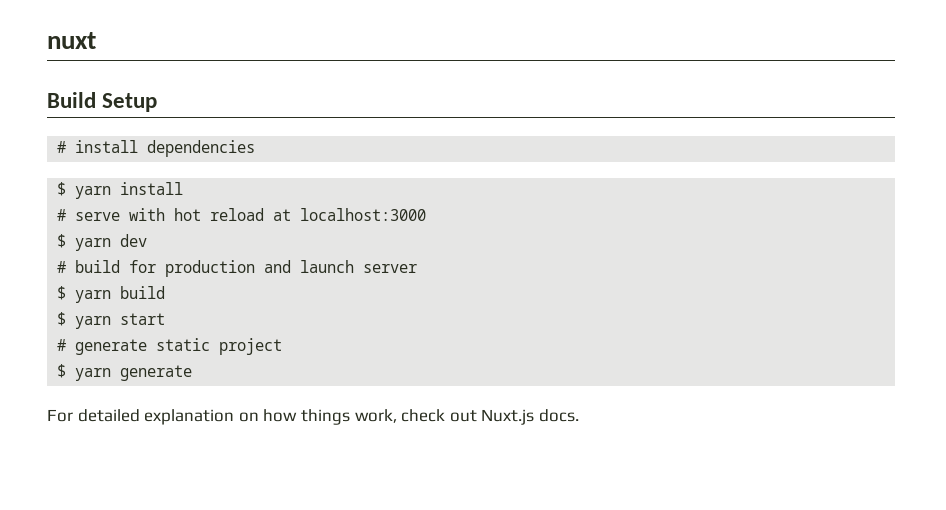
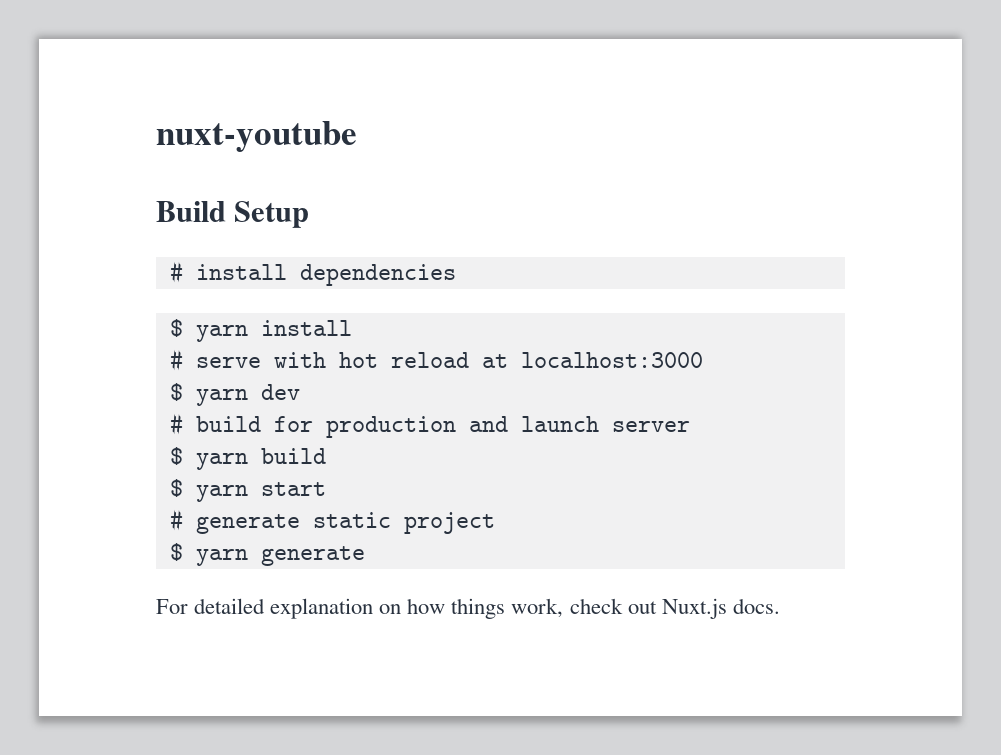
[47,32,96,49] nuxt -> [156,121,357,152] nuxt-youtube

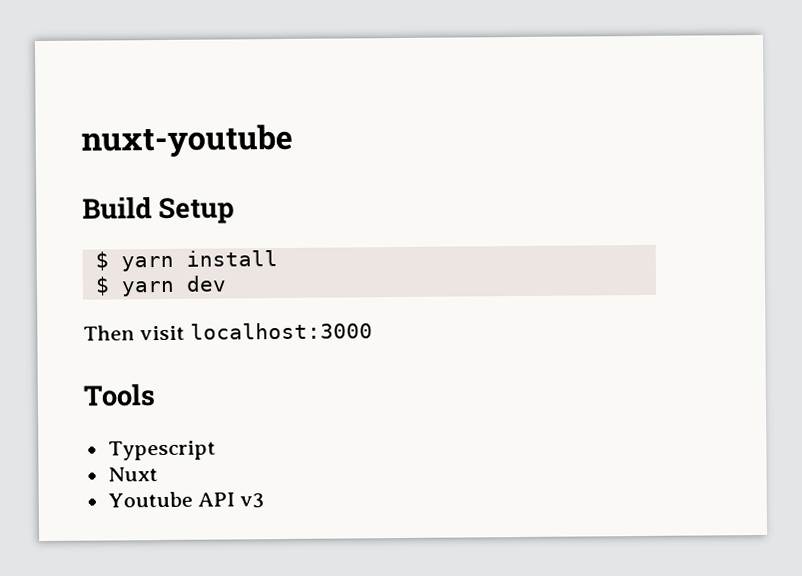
[169,261,456,286] // # install dependencies -> (236, 211) none
[169,349,703,371] [169,383,300,406] [169,413,690,438] [169,447,326,470] [169,479,326,502] [169,509,495,534] [169,543,365,566] [156,598,780,619] # serve with hot reload at localhost:3000 // $ yarn dev // # build for production and launch server // $ yarn build // $ yarn start // # generate static project // $ yarn generate // For detailed explanation on how things work, check out Nuxt.js docs. -> [94,275,227,297] [83,322,373,341] [83,384,155,407] [107,440,216,461] [107,467,158,482] [107,491,265,509] $ yarn dev // Then visit localhost:3000 // Tools // Typescript // Nuxt // Youtube API v3

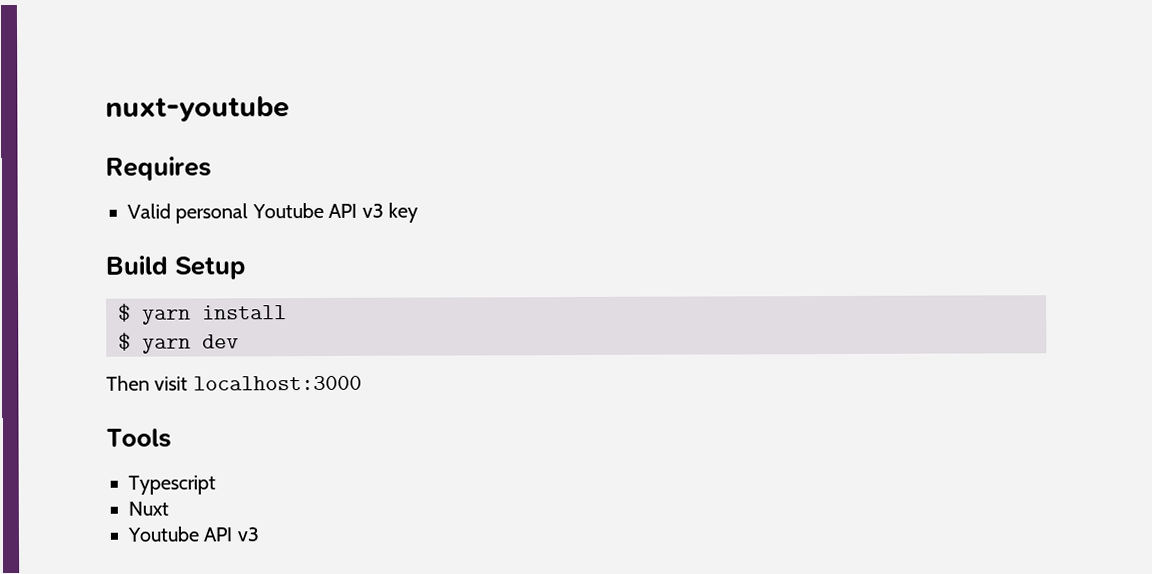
(293, 140) none -> [105,156,212,181] [127,202,418,224] // Requires // Valid personal Youtube API v3 key

